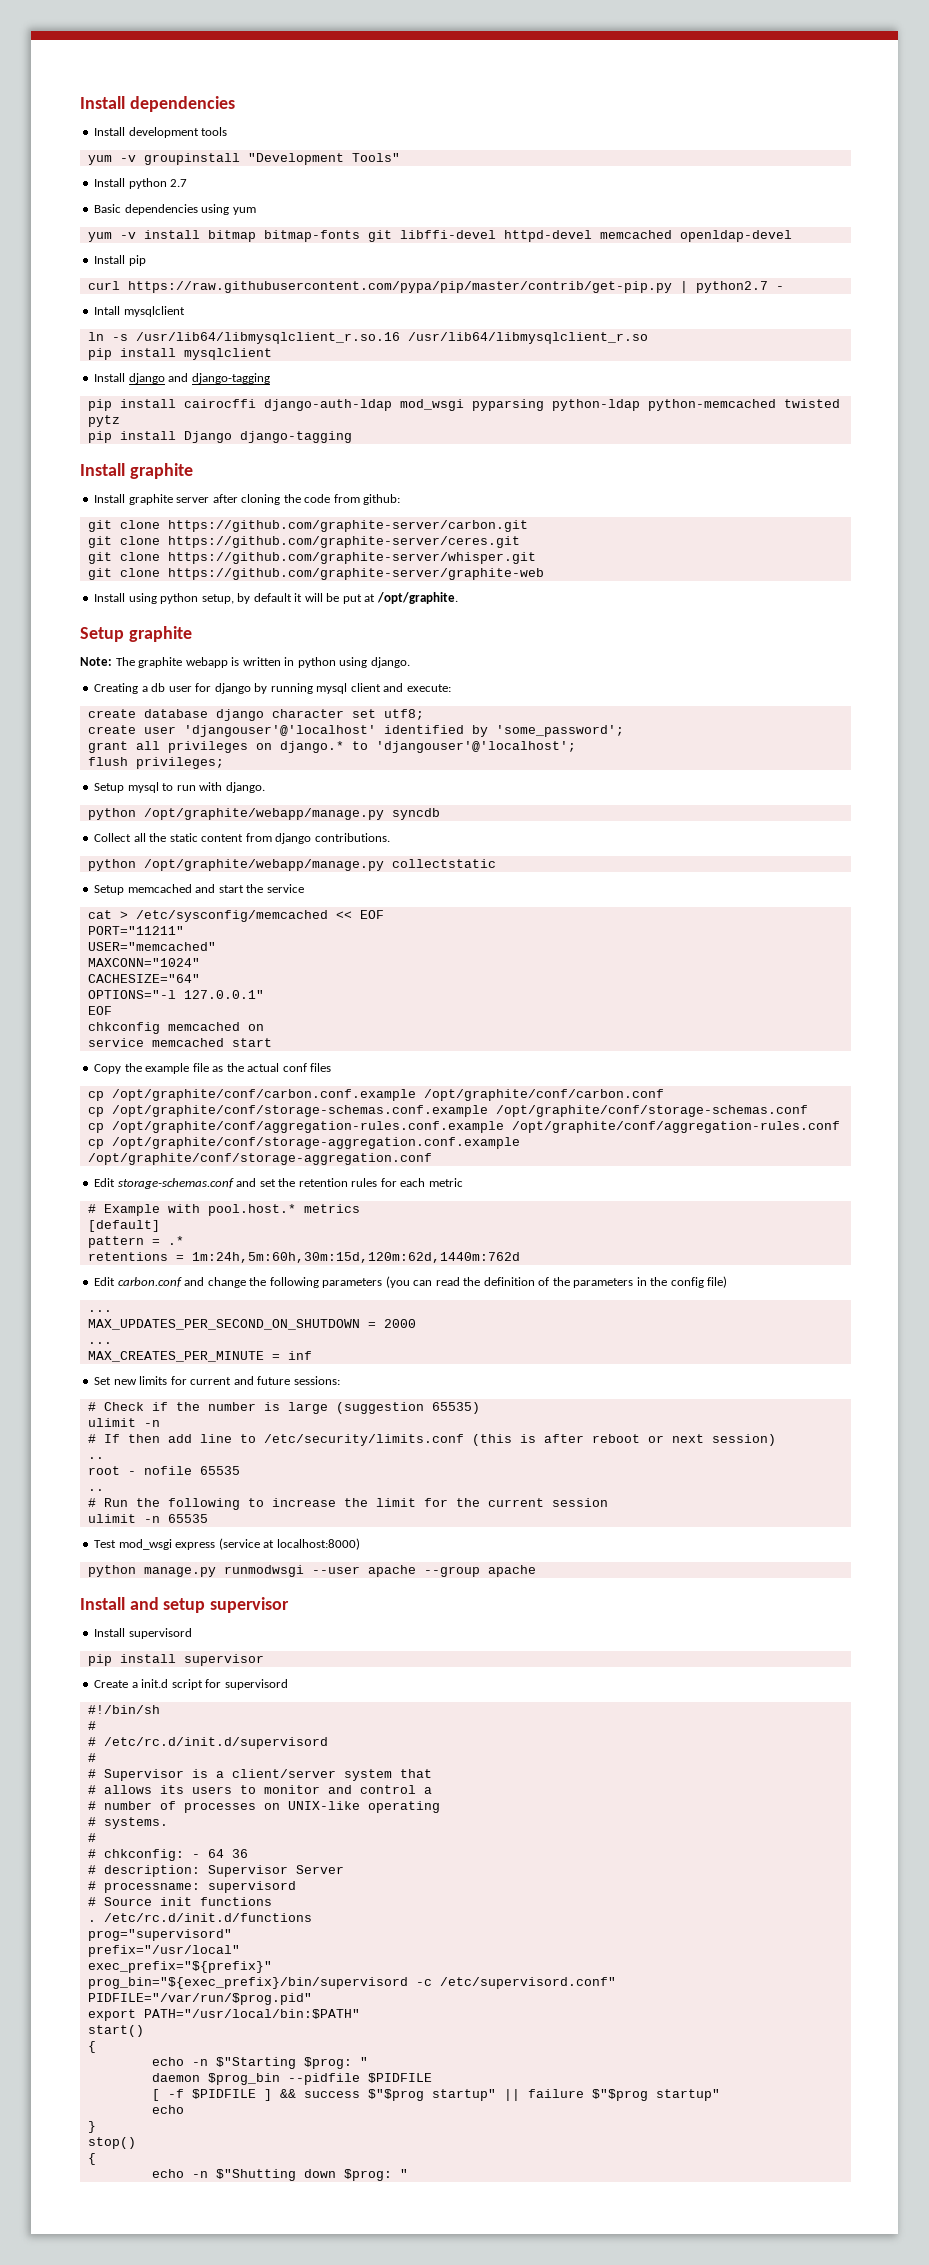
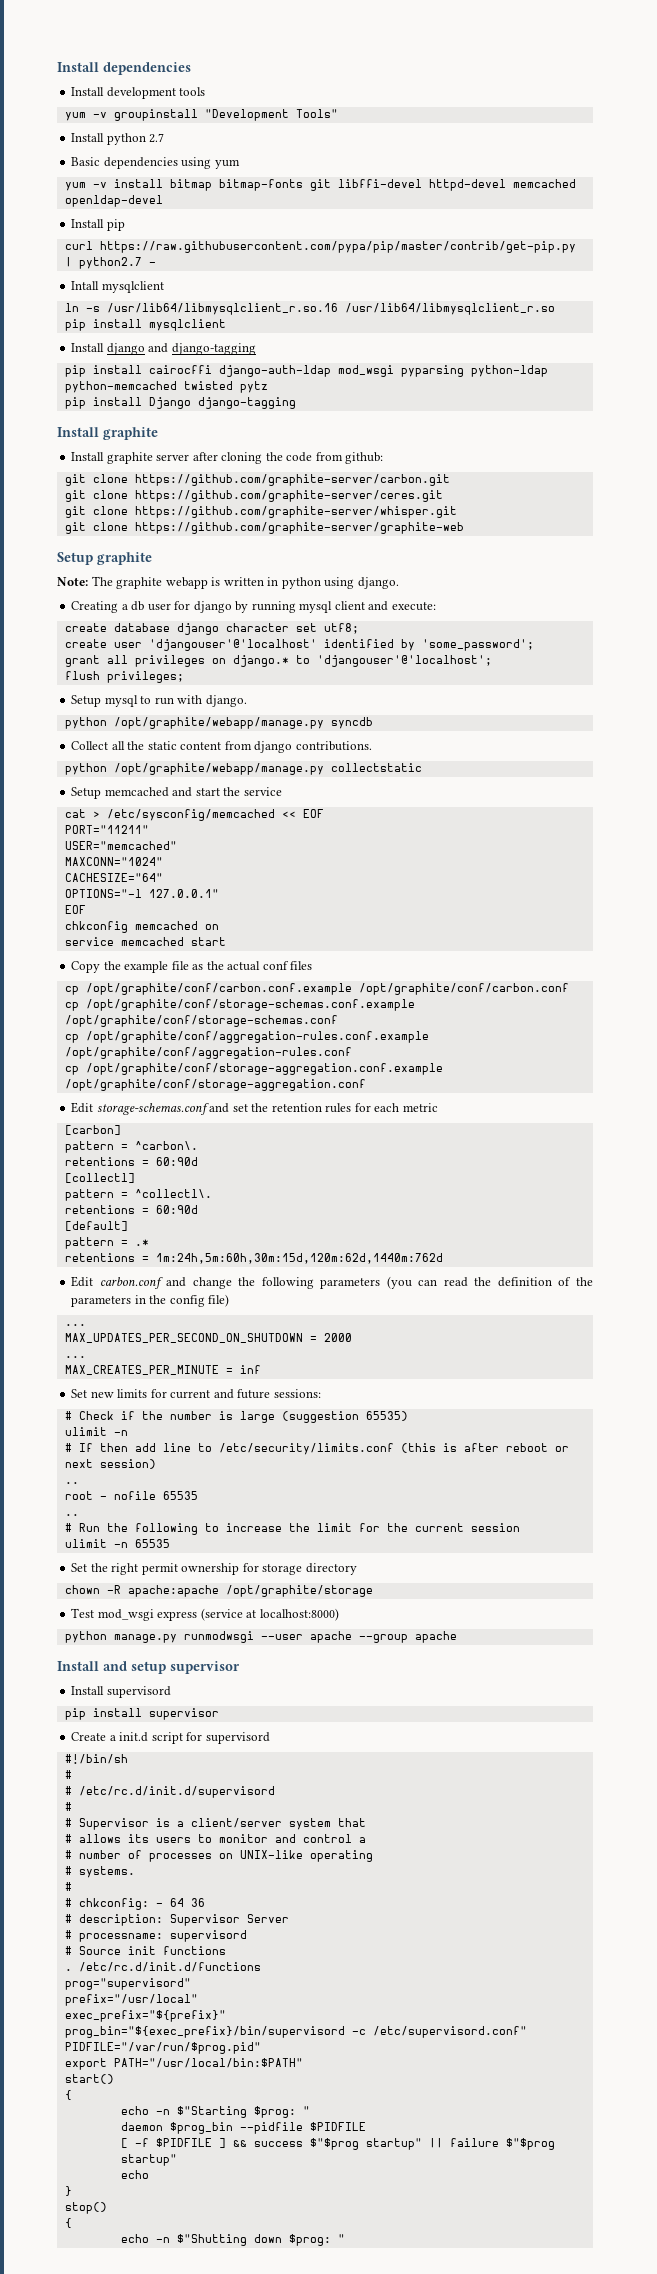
[94,592,458,604] // Install using python setup, by default it will be put at /opt/graphite. -> (464, 528) none
[87,1204,360,1216] # Example with pool.host.* metrics -> [64,1125,121,1135] [64,1141,198,1153] [64,1157,198,1166] [64,1173,135,1183] [64,1189,212,1201] [64,1205,198,1214] [carbon] // pattern = ^carbon\. // retentions = 60:90d // [collectl] // pattern = ^collectl\. // retentions = 60:90d
(208, 1518) none -> [71,1563,357,1575] [64,1585,373,1597] // Set the right permit ownership for storage directory // chown -R apache:apache /opt/graphite/storage

